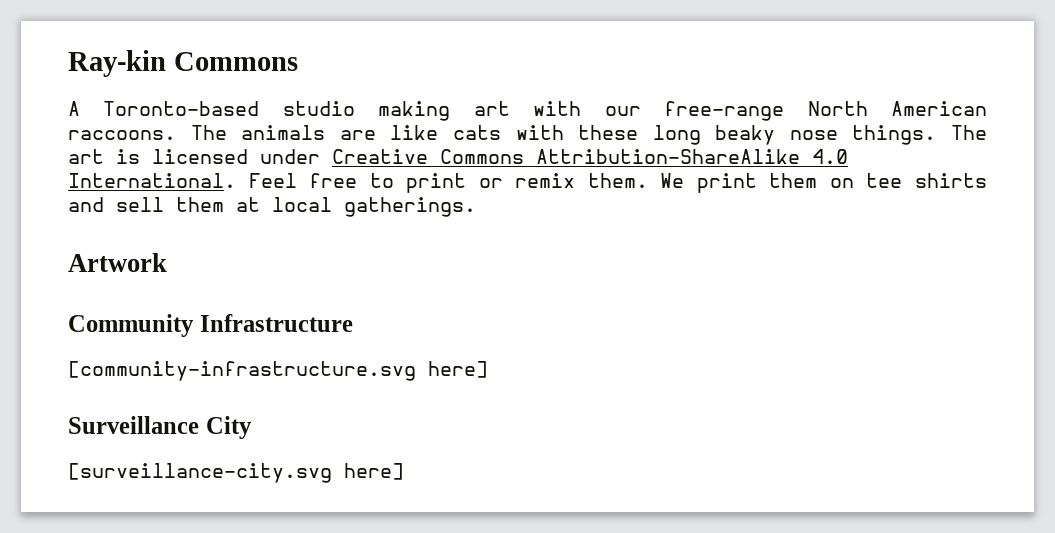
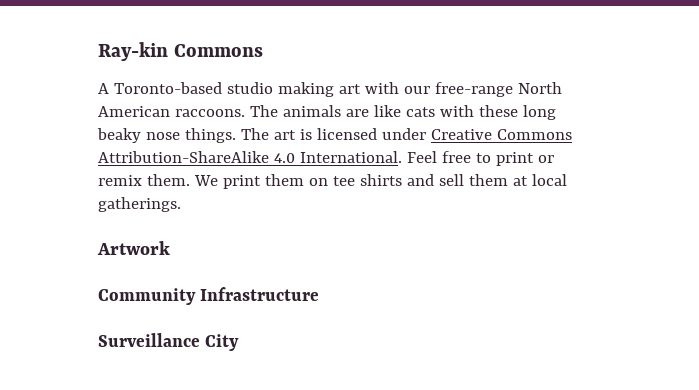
[68,361,488,381] // [community-infrastructure.svg here] -> (320, 294) none
[68,463,404,483] // [surveillance-city.svg here] -> (240, 342) none

